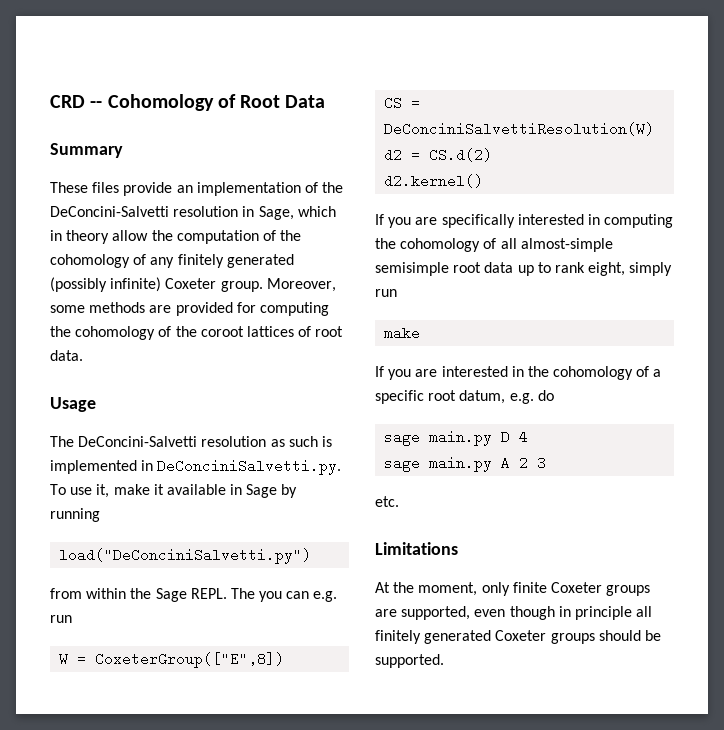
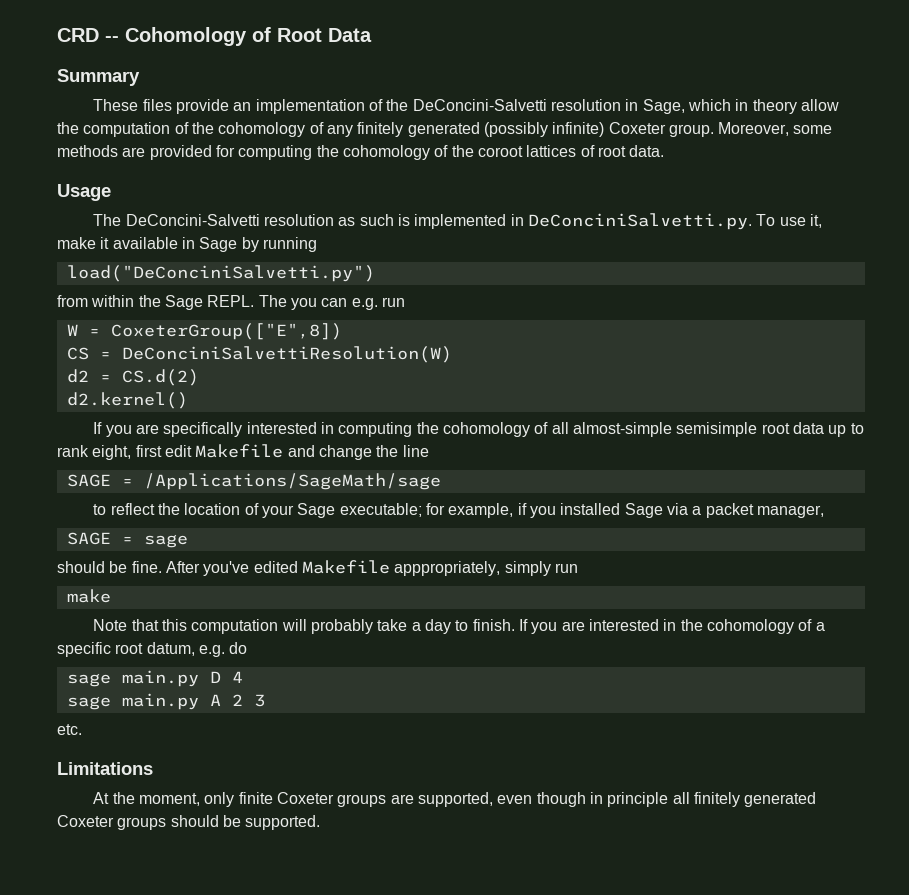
[629,262,673,276] [375,289,397,297] [384,326,421,340] simply run // make // -> [135,444,429,460] [66,473,441,490] [93,503,824,518] [66,532,188,548] [57,560,578,576] [66,589,111,603] [93,619,515,634] first edit Makefile and change the line // SAGE = /Applications/SageMath/sage // to reflect the location of your Sage executable; for example, if you installed Sage via a packet manager, // SAGE = sage // should be fine. After you've edited Makefile apppropriately, simply run // make // Note that this computation will probably take a day to finish.

